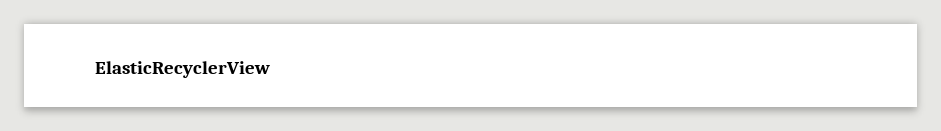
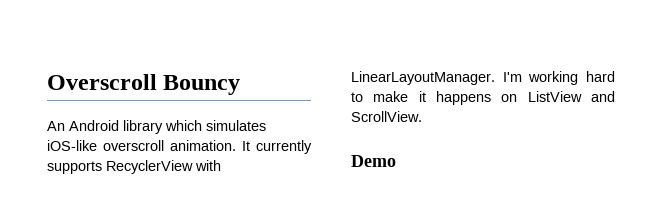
[95,61,270,78] ElasticRecyclerView -> [47,74,241,95] [47,120,266,134] [47,140,312,154] [47,160,221,174] [351,71,615,85] [351,91,615,105] [351,111,422,122] [351,155,396,167] Overscroll Bouncy // An Android library which simulates iOS-like overscroll animation. It currently supports RecyclerView with LinearLayoutManager. I'm working hard to make it happens on ListView and ScrollView. // Demo

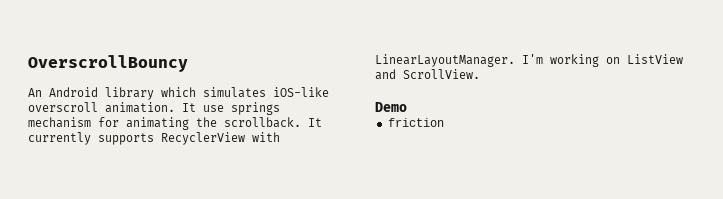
[47,74,241,95] Overscroll Bouncy -> [28,55,188,72] OverscrollBouncy
(250, 146) none -> [203,102,280,115] [28,117,322,130] use springs mechanism for animating the scrollback. It
[586,71,615,82] [351,91,491,105] hard to make it happens -> (599, 60) none
(396, 161) none -> [387,118,444,127] // friction

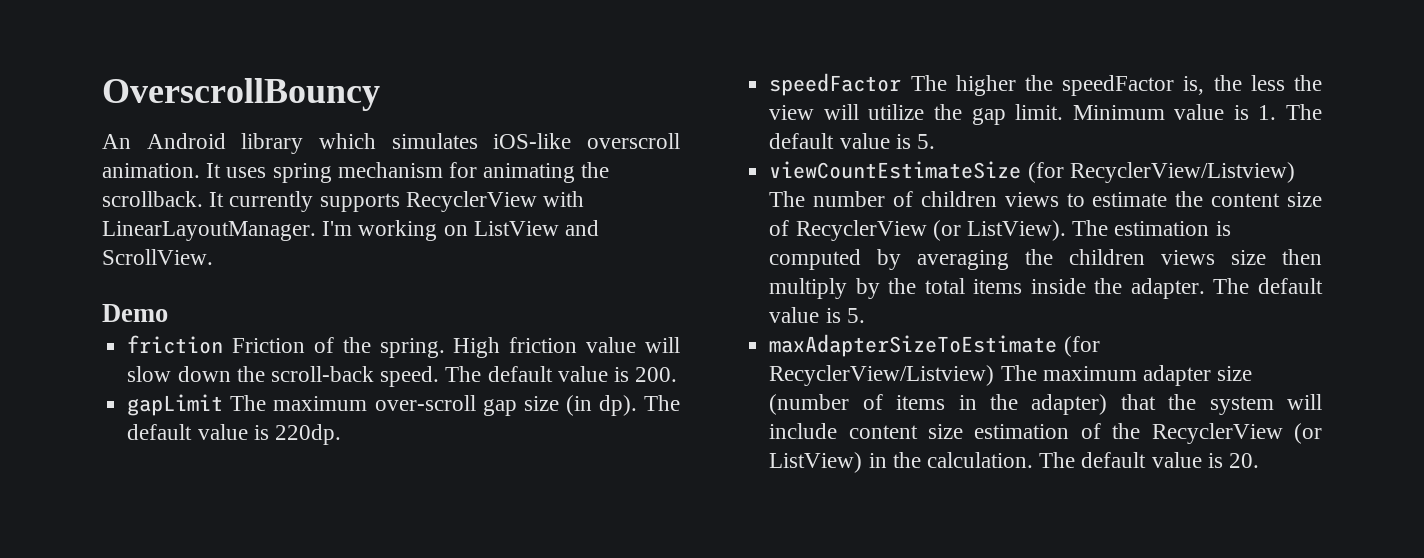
[203,102,280,115] use springs -> [226,163,332,183] uses spring
(444, 122) none -> [232,337,680,358] [127,366,678,387] [127,394,680,416] [127,424,341,445] [769,73,1322,96] [769,104,1322,125] [769,133,935,149] [769,161,1295,183] [769,191,1322,207] [769,220,1231,241] [769,249,1322,270] [769,278,1323,299] [769,307,865,323] [769,334,1100,357] [769,365,1253,386] [769,394,1322,415] [769,423,1322,444] [769,452,1259,473] Friction of the spring. High friction value will slow down the scroll-back speed. The default value is 200. // gapLimit The maximum over-scroll gap size (in dp). The default value is 220dp. // speedFactor The higher the speedFactor is, the less the view will utilize the gap limit. Minimum value is 1. The default value is 5. // viewCountEstimateSize (for RecyclerView/Listview) The number of children views to estimate the content size of RecyclerView (or ListView). The estimation is computed by averaging the children views size then multiply by the total items inside the adapter. The default value is 5. // maxAdapterSizeToEstimate (for RecyclerView/Listview) The maximum adapter size (number of items in the adapter) that the system will include content size estimation of the RecyclerView (or ListView) in the calculation. The default value is 20.

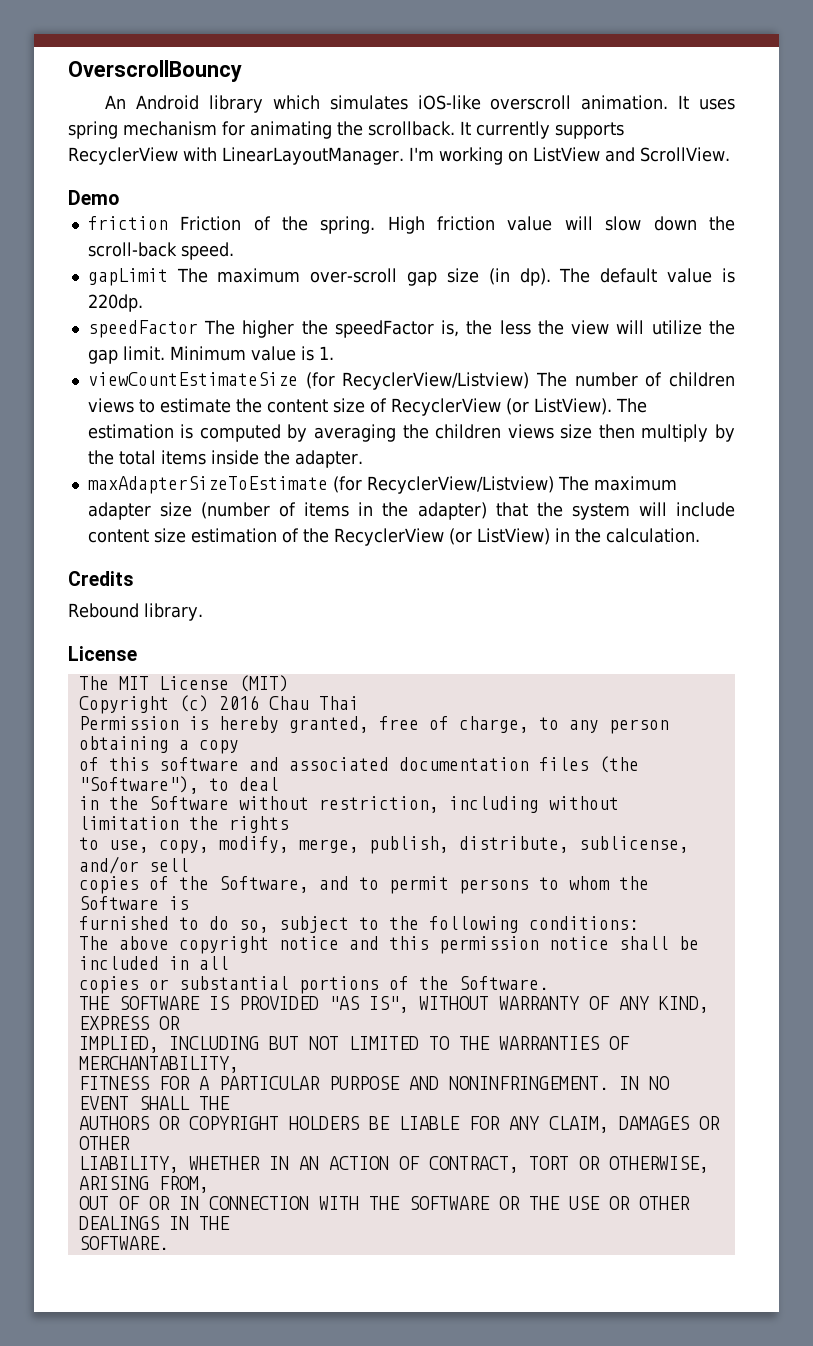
[445,366,678,382] The default value is 200. -> (234, 251) none
[1286,104,1322,120] [769,133,935,149] The default value is 5. -> (334, 353) none
[1213,278,1323,294] [769,307,865,323] The default value is 5. -> (363, 459) none
[1039,452,1259,468] The default value is 20. -> [68,571,134,586] [68,603,203,621] [68,646,137,661] [78,675,289,692] [78,695,359,714] [78,716,669,734] [78,736,239,754] [78,756,639,773] [78,776,279,794] [78,796,619,813] [78,816,289,833] [78,836,689,854] [78,856,189,874] [78,876,649,894] [78,896,189,910] [78,916,639,933] [78,936,699,954] [78,956,229,970] [78,976,549,994] [78,996,709,1013] [78,1016,180,1030] [78,1036,630,1053] [78,1056,239,1073] [78,1076,670,1090] [78,1096,230,1110] [78,1116,720,1133] [78,1136,130,1150] [78,1156,709,1173] [78,1176,209,1193] [78,1196,690,1210] [78,1216,230,1230] [78,1236,169,1250] // Credits // Rebound library. // License // The MIT License (MIT) // Copyright (c) 2016 Chau Thai // Permission is hereby granted, free of charge, to any person obtaining a copy // of this software and associated documentation files (the "Software"), to deal // in the Software without restriction, including without limitation the rights // to use, copy, modify, merge, publish, distribute, sublicense, and/or sell // copies of the Software, and to permit persons to whom the Software is // furnished to do so, subject to the following conditions: // The above copyright notice and this permission notice shall be included in all // copies or substantial portions of the Software. // THE SOFTWARE IS PROVIDED "AS IS", WITHOUT WARRANTY OF ANY KIND, EXPRESS OR // IMPLIED, INCLUDING BUT NOT LIMITED TO THE WARRANTIES OF MERCHANTABILITY, // FITNESS FOR A PARTICULAR PURPOSE AND NONINFRINGEMENT. IN NO EVENT SHALL THE // AUTHORS OR COPYRIGHT HOLDERS BE LIABLE FOR ANY CLAIM, DAMAGES OR OTHER // LIABILITY, WHETHER IN AN ACTION OF CONTRACT, TORT OR OTHERWISE, ARISING FROM, // OUT OF OR IN CONNECTION WITH THE SOFTWARE OR THE USE OR OTHER DEALINGS IN THE // SOFTWARE.

